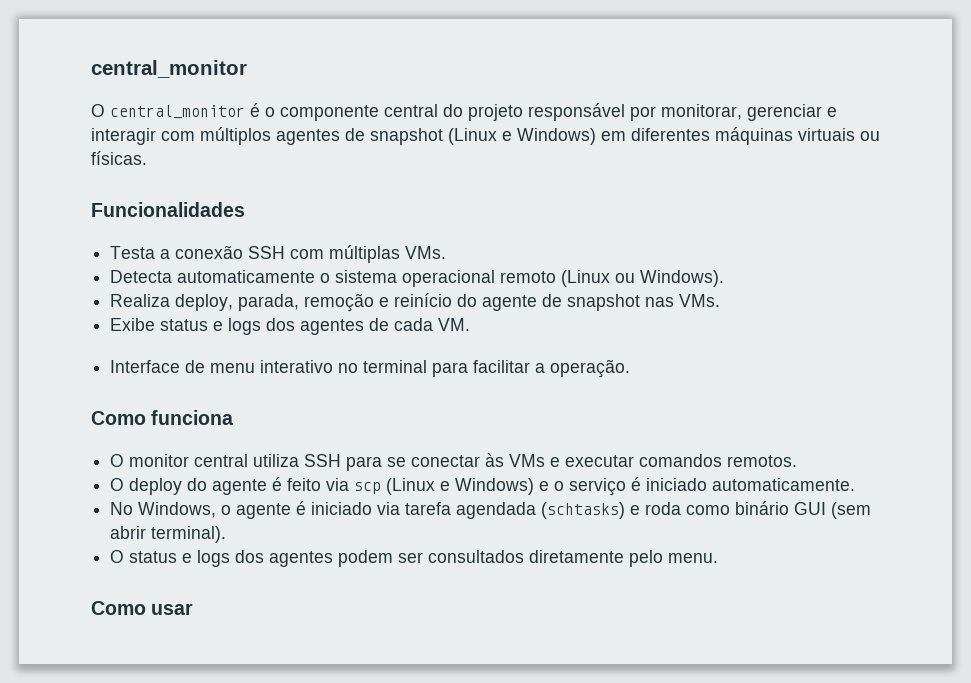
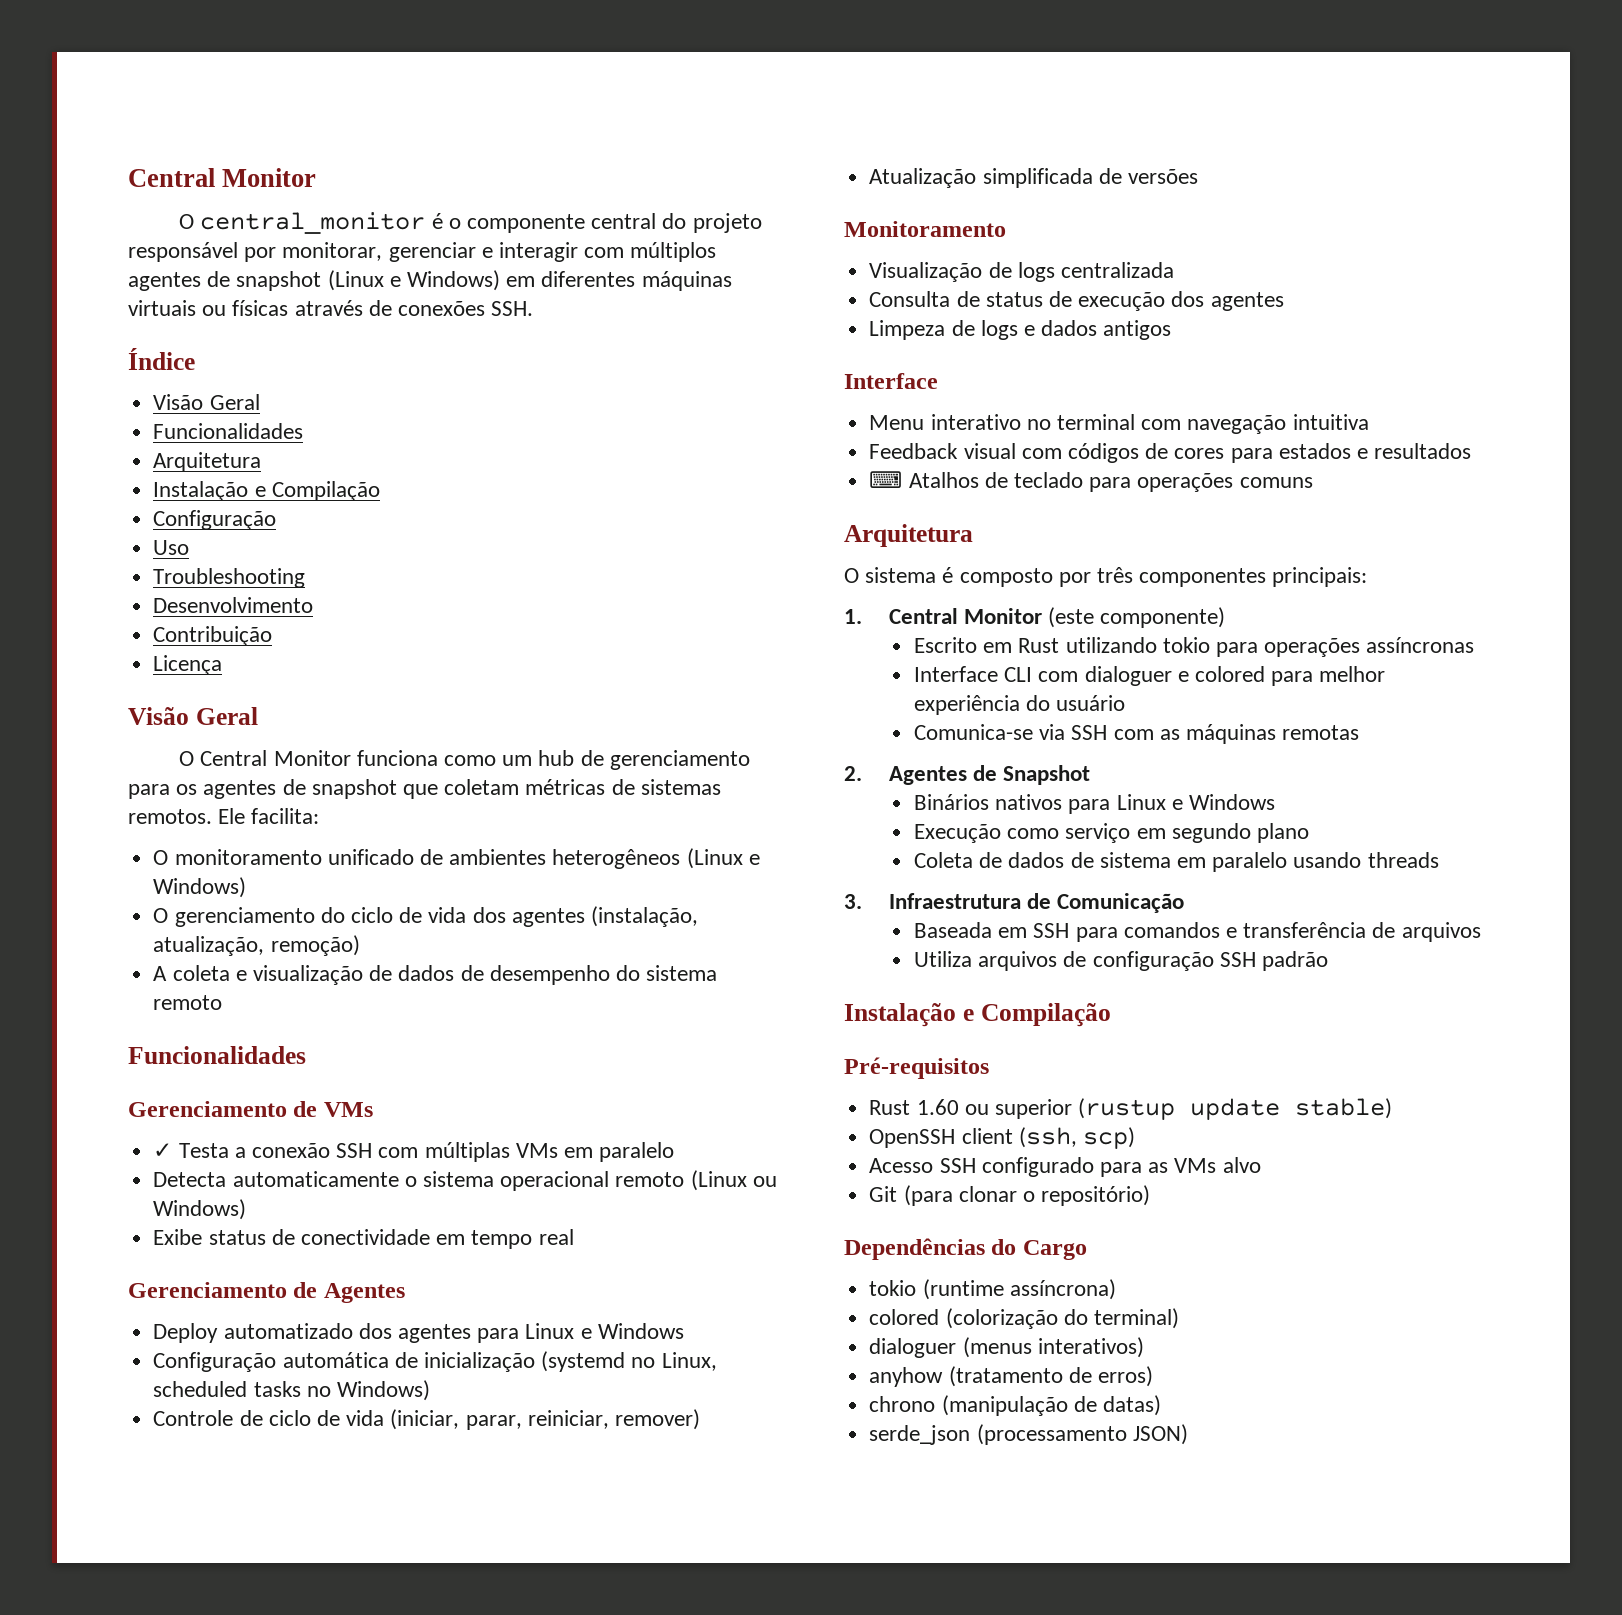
[91,60,247,78] central_monitor -> [128,168,317,187] Central Monitor
[91,151,147,165] [91,202,245,217] físicas. // Funcionalidades // -> [232,300,534,316] [128,348,195,370] [153,394,260,410] [153,423,304,439] [153,452,262,472] [153,481,380,501] [153,510,277,530] [153,540,190,555] [153,568,306,588] [153,597,314,613] [153,626,273,646] [153,655,223,675] [128,707,258,725] [179,750,750,770] [128,779,721,799] [128,808,320,824] [153,848,760,869] [153,877,247,898] [153,906,698,927] [153,935,360,956] [153,965,718,985] [153,995,223,1010] [128,1046,306,1064] [128,1101,373,1117] [153,1143,173,1158] físicas através de conexões SSH. // Índice // Visão Geral // Funcionalidades // Arquitetura // Instalação e Compilação // Configuração // Uso // Troubleshooting // Desenvolvimento // Contribuição // Licença // Visão Geral // O Central Monitor funciona como um hub de gerenciamento para os agentes de snapshot que coletam métricas de sistemas remotos. Ele facilita: // O monitoramento unificado de ambientes heterogêneos (Linux e Windows) // O gerenciamento do ciclo de vida dos agentes (instalação, atualização, remoção) // A coleta e visualização de dados de desempenho do sistema remoto // Funcionalidades // Gerenciamento de VMs // ✓
[405,246,447,259] VMs. -> [515,1142,675,1162] VMs em paralelo
[640,270,725,287] [110,293,721,312] [110,318,471,335] [110,360,256,373] Windows). // Realiza deploy, parada, remoção e reinício do agente de snapshot nas VMs. // Exibe status e logs dos agentes de cada VM. // Interface de menu -> [153,1199,247,1220] [153,1229,574,1249] [128,1282,405,1303] [153,1323,684,1343] [153,1351,717,1372] [153,1380,430,1401] [153,1409,700,1430] [869,168,1198,188] [844,221,1006,237] [869,262,1174,282] [869,291,1284,311] [869,320,1172,340] [844,373,938,389] [869,415,925,430] Windows) // Exibe status de conectividade em tempo real // Gerenciamento de Agentes // Deploy automatizado dos agentes para Linux e Windows // Configuração automática de inicialização (systemd no Linux, scheduled tasks no Windows) // Controle de ciclo de vida (iniciar, parar, reiniciar, remover) // Atualização simplificada de versões // Monitoramento // Visualização de logs centralizada // Consulta de status de execução dos agentes // Limpeza de logs e dados antigos // Interface // Menu
[432,359,631,378] [91,410,234,425] [110,453,798,471] [110,477,856,496] [110,501,872,519] [110,526,227,543] [110,550,719,567] [91,601,194,615] para facilitar a operação. // Como funciona // O monitor central utiliza SSH para se conectar às VMs e executar comandos remotos. // O deploy do agente é feito via scp (Linux e Windows) e o serviço é iniciado automaticamente. // No Windows, o agente é iniciado via tarefa agendada (schtasks) e roda como binário GUI (sem abrir terminal). // O status e logs dos agentes podem ser consultados diretamente pelo menu. // Como usar -> [1141,414,1369,434] [869,443,1472,463] [869,471,1313,492] [844,524,973,547] [844,567,1368,587] [844,607,1226,628] [913,637,1475,657] [913,666,1386,686] [913,695,1126,715] [913,724,1360,744] [844,765,1091,785] [913,794,1275,814] [913,823,1309,843] [913,852,1439,872] [844,893,1185,913] [913,922,1481,942] [913,951,1328,971] [844,1003,1111,1027] [844,1057,989,1079] [869,1098,1393,1120] [869,1127,1135,1149] [869,1157,1261,1177] [869,1185,1151,1206] [844,1238,1087,1260] [869,1279,1116,1300] [869,1308,1179,1329] [869,1337,1144,1358] [869,1366,1153,1387] [869,1395,1161,1416] [869,1424,1188,1445] com navegação intuitiva // Feedback visual com códigos de cores para estados e resultados // ⌨ Atalhos de teclado para operações comuns // Arquitetura // O sistema é composto por três componentes principais: // 1. Central Monitor (este componente) // Escrito em Rust utilizando tokio para operações assíncronas // Interface CLI com dialoguer e colored para melhor experiência do usuário // Comunica-se via SSH com as máquinas remotas // 2. Agentes de Snapshot // Binários nativos para Linux e Windows // Execução como serviço em segundo plano // Coleta de dados de sistema em paralelo usando threads // 3. Infraestrutura de Comunicação // Baseada em SSH para comandos e transferência de arquivos // Utiliza arquivos de configuração SSH padrão // Instalação e Compilação // Pré-requisitos // Rust 1.60 ou superior (rustup update stable) // OpenSSH client (ssh, scp) // Acesso SSH configurado para as VMs alvo // Git (para clonar o repositório) // Dependências do Cargo // tokio (runtime assíncrona) // colored (colorização do terminal) // dialoguer (menus interativos) // anyhow (tratamento de erros) // chrono (manipulação de datas) // serde_json (processamento JSON)

